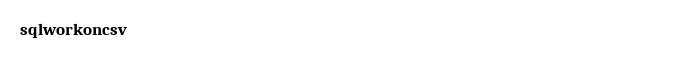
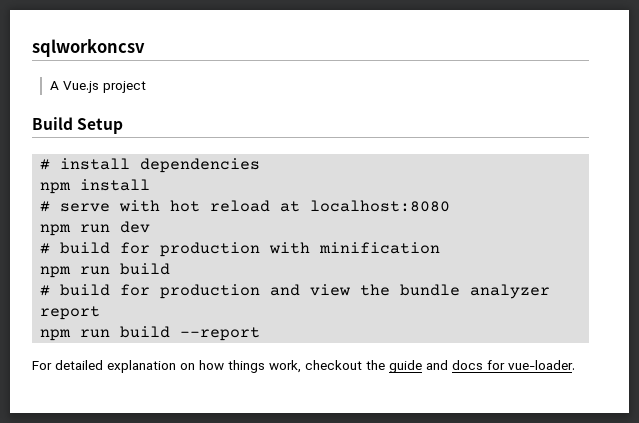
(127, 30) none -> [49,81,146,93] [32,117,124,134] [40,158,261,173] [40,179,151,194] [40,200,451,212] [40,221,151,236] [40,242,441,257] [40,263,171,278] [40,284,551,299] [40,306,101,320] [40,326,261,341] [32,360,575,373] // A Vue.js project // Build Setup // # install dependencies // npm install // # serve with hot reload at localhost:8080 // npm run dev // # build for production with minification // npm run build // # build for production and view the bundle analyzer report // npm run build --report // For detailed explanation on how things work, checkout the guide and docs for vue-loader.

